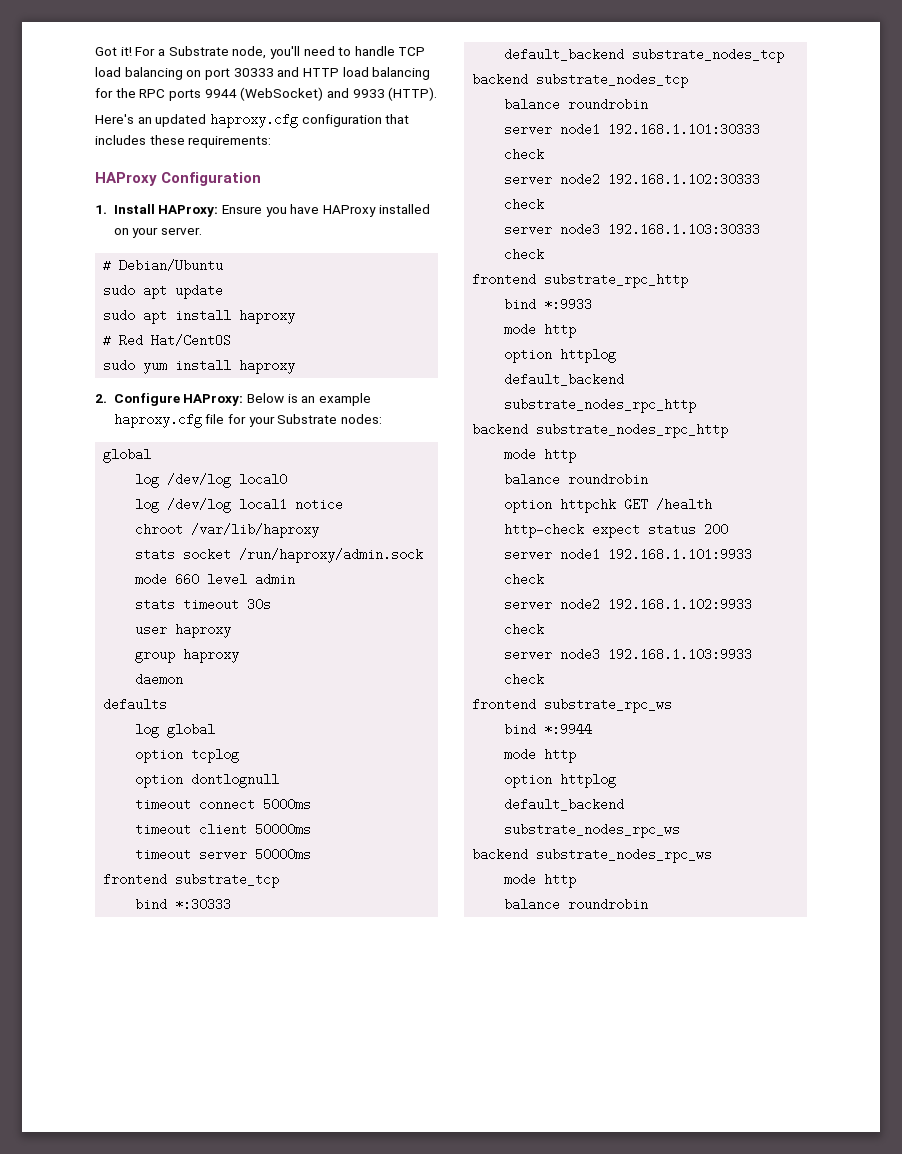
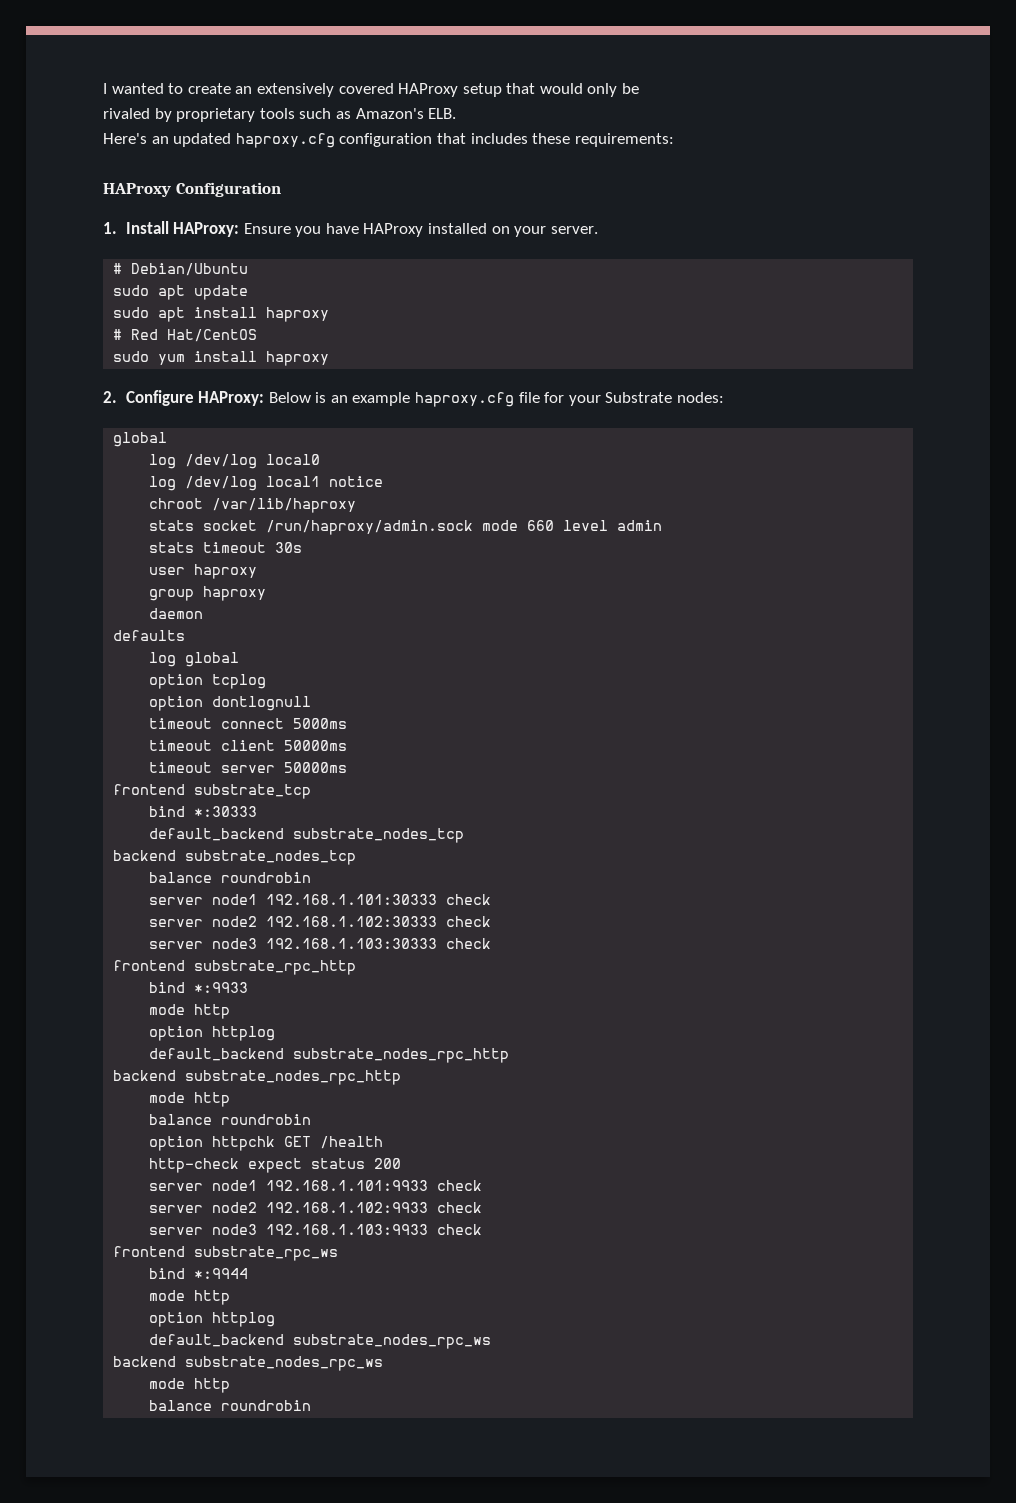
[95,46,426,59] [95,67,431,80] [95,87,438,101] Got it! For a Substrate node, you'll need to handle TCP load balancing on port 30333 and HTTP load balancing for the RPC ports 9944 (WebSocket) and 9933 (HTTP). -> [103,83,640,97] [103,108,457,122] I wanted to create an extensively covered HAProxy setup that would only be // rivaled by proprietary tools such as Amazon's ELB.

